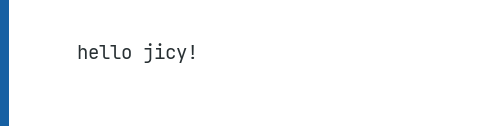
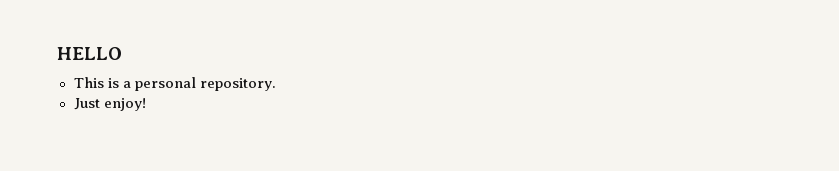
[77,43,198,63] hello jicy! -> [57,47,122,60] [73,77,276,91] [73,98,146,111] HELLO // This is a personal repository. // Just enjoy!

